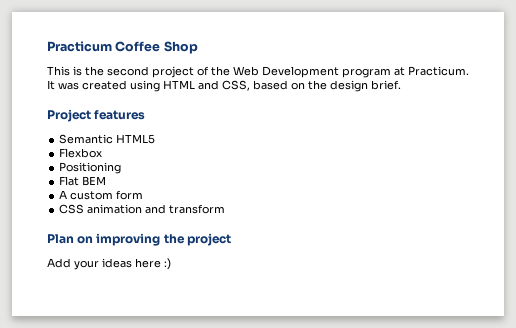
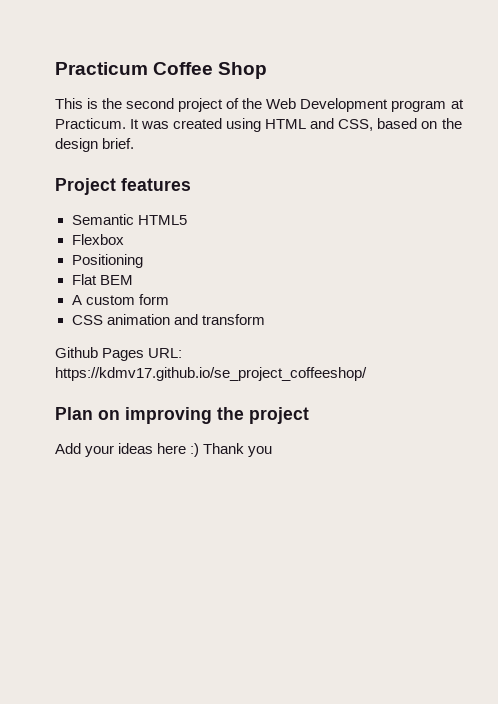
(226, 209) none -> [55,347,183,361] [55,367,367,381] // Github Pages URL: https://kdmv17.github.io/se_project_coffeeshop/
(171, 264) none -> [203,443,273,457] Thank you

